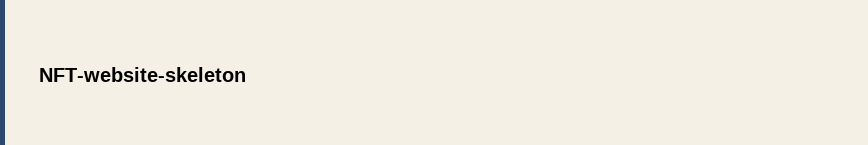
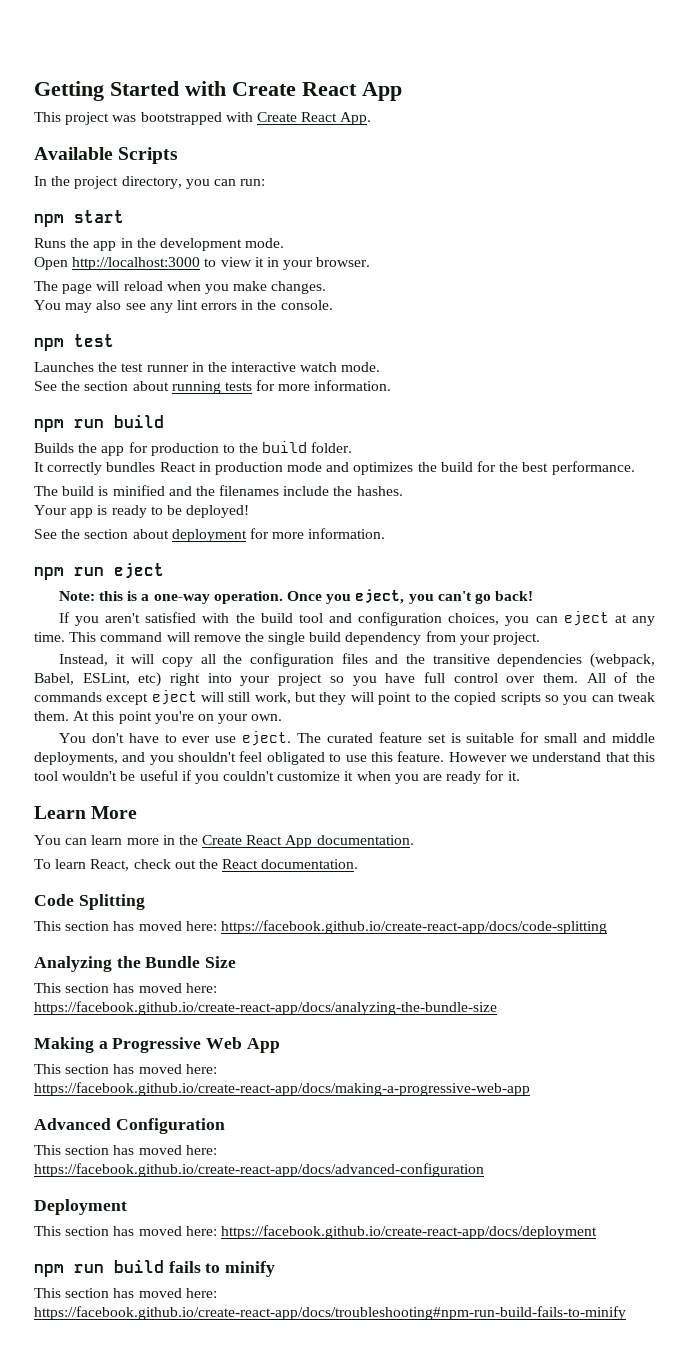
[39,67,246,82] NFT-website-skeleton -> [34,81,402,101] [34,112,372,125] [34,147,179,164] [34,176,266,189] [34,210,124,227] [34,238,285,251] [34,257,371,270] [34,281,327,294] [34,300,333,313] [34,334,114,351] [34,362,381,372] [34,380,392,394] [34,415,164,432] [34,441,353,456] [34,461,635,475] [34,485,403,496] [34,505,250,518] [34,528,386,542] [34,563,164,580] [58,589,534,604] [58,611,655,626] [34,631,541,645] [58,653,655,668] [34,672,655,687] [34,690,656,705] [34,711,283,724] [58,731,655,746] [34,751,655,765] [34,770,520,784] [34,806,138,819] [34,835,414,848] [34,859,359,871] [34,894,145,910] [34,920,607,934] [34,956,237,972] [34,983,217,993] [34,1001,497,1015] [34,1037,280,1053] [34,1064,217,1074] [34,1082,530,1096] [34,1118,225,1134] [34,1145,217,1155] [34,1163,484,1177] [34,1199,127,1215] [34,1225,597,1239] [34,1260,276,1277] [34,1288,217,1298] [34,1306,626,1320] Getting Started with Create React App // This project was bootstrapped with Create React App. // Available Scripts // In the project directory, you can run: // npm start // Runs the app in the development mode. // Open http://localhost:3000 to view it in your browser. // The page will reload when you make changes. // You may also see any lint errors in the console. // npm test // Launches the test runner in the interactive watch mode. // See the section about running tests for more information. // npm run build // Builds the app for production to the build folder. // It correctly bundles React in production mode and optimizes the build for the best performance. // The build is minified and the filenames include the hashes. // Your app is ready to be deployed! // See the section about deployment for more information. // npm run eject // Note: this is a one-way operation. Once you eject, you can't go back! // If you aren't satisfied with the build tool and configuration choices, you can eject at any time. This command will remove the single build dependency from your project. // Instead, it will copy all the configuration files and the transitive dependencies (webpack, Babel, ESLint, etc) right into your project so you have full control over them. All of the commands except eject will still work, but they will point to the copied scripts so you can tweak them. At this point you're on your own. // You don't have to ever use eject. The curated feature set is suitable for small and middle deployments, and you shouldn't feel obligated to use this feature. However we understand that this tool wouldn't be useful if you couldn't customize it when you are ready for it. // Learn More // You can learn more in the Create React App documentation. // To learn React, check out the React documentation. // Code Splitting // This section has moved here: https://facebook.github.io/create-react-app/docs/code-splitting // Analyzing the Bundle Size // This section has moved here: https://facebook.github.io/create-react-app/docs/analyzing-the-bundle-size // Making a Progressive Web App // This section has moved here: https://facebook.github.io/create-react-app/docs/making-a-progressive-web-app // Advanced Configuration // This section has moved here: https://facebook.github.io/create-react-app/docs/advanced-configuration // Deployment // This section has moved here: https://facebook.github.io/create-react-app/docs/deployment // npm run build fails to minify // This section has moved here: https://facebook.github.io/create-react-app/docs/troubleshooting#npm-run-build-fails-to-minify

